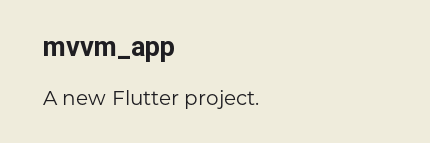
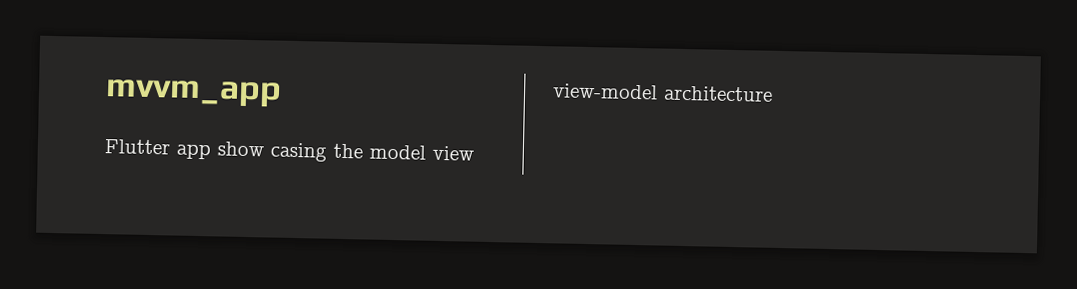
[43,90,260,109] A new Flutter project. -> [104,139,474,162] [552,83,773,102] Flutter app show casing the model view view-model architecture

